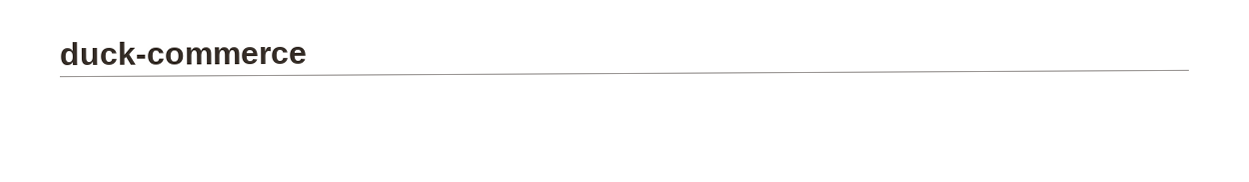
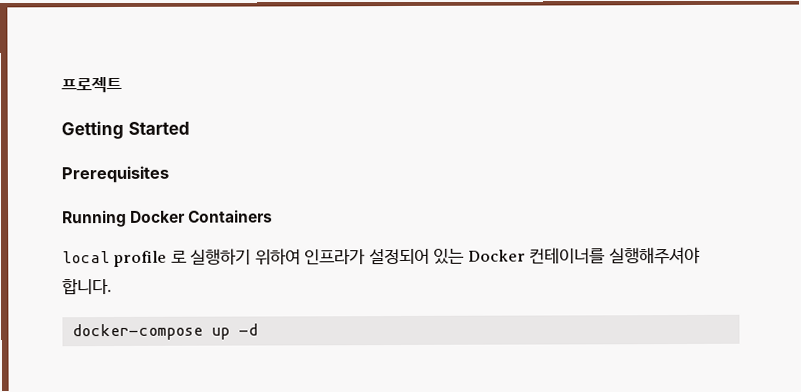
[59,40,307,66] duck-commerce -> [61,76,122,94] [61,120,190,140] [61,165,169,184] [62,209,274,228] [62,246,700,268] [62,278,112,295] [71,323,258,341] 프로젝트 // Getting Started // Prerequisites // Running Docker Containers // local profile 로 실행하기 위하여 인프라가 설정되어 있는 Docker 컨테이너를 실행해주셔야 합니다. // docker-compose up -d

